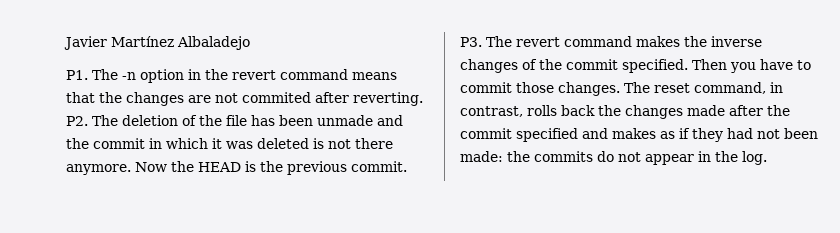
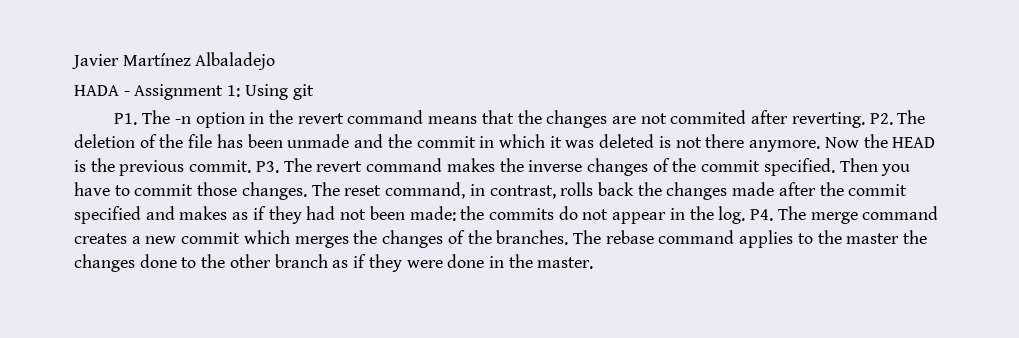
(250, 43) none -> [74,84,314,100] // HADA - Assignment 1: Using git
(767, 158) none -> [750,206,939,224] [74,230,928,248] [74,254,594,272] P4. The merge command creates a new commit which merges the changes of the branches. The rebase command applies to the master the changes done to the other branch as if they were done in the master.

